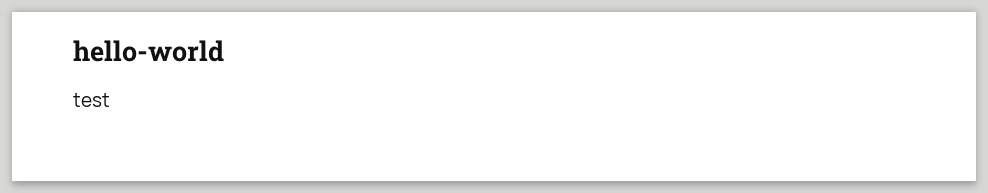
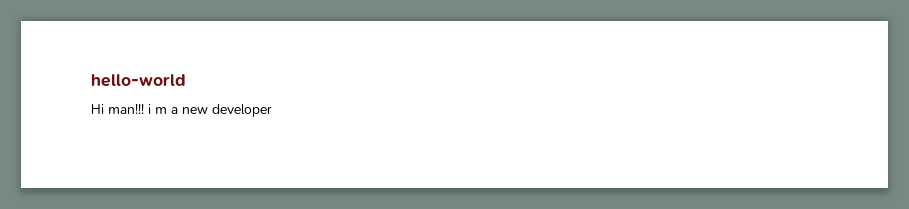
[73,93,110,107] test -> [91,103,272,117] Hi man!!! i m a new developer

